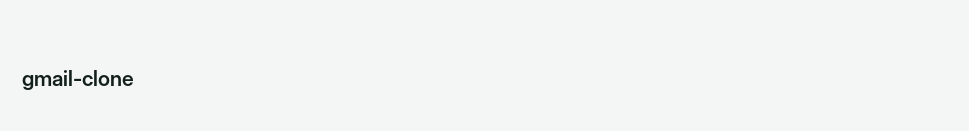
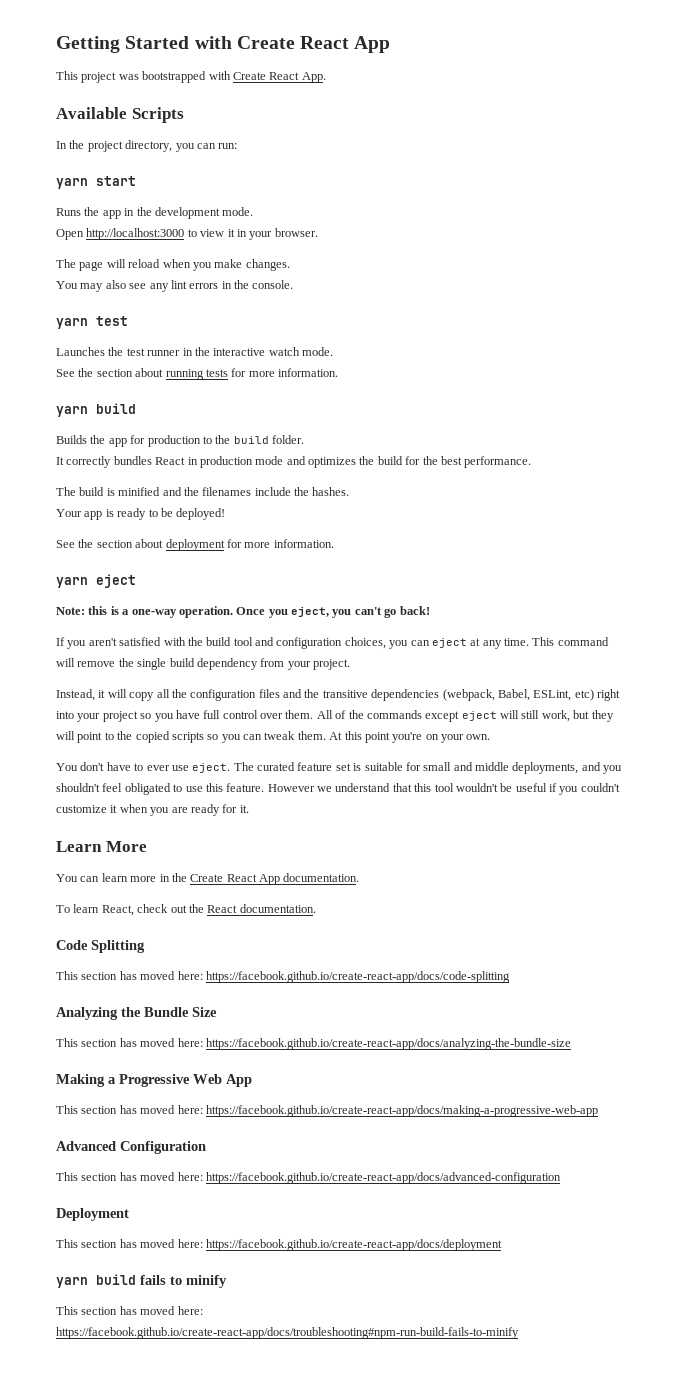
[22,70,134,90] gmail-clone -> [56,36,391,53] [56,71,326,83] [56,107,184,123] [56,140,238,152] [56,176,136,189] [56,207,254,219] [56,228,318,240] [56,259,290,271] [56,280,294,292] [56,316,128,329] [56,347,333,356] [56,368,338,380] [56,403,136,417] [56,435,304,447] [56,456,532,468] [56,487,350,496] [56,508,226,520] [56,539,334,551] [56,574,136,588] [56,606,430,618] [56,637,609,649] [56,658,350,670] [56,689,620,701] [56,710,614,722] [56,731,491,743] [56,762,623,774] [56,783,620,795] [56,804,249,816] [56,841,147,852] [56,873,360,885] [56,904,316,916] [56,940,145,953] [56,971,510,983] [56,1007,217,1020] [56,1038,571,1050] [56,1074,252,1087] [56,1105,598,1117] [56,1141,206,1154] [56,1172,561,1184] [56,1208,129,1221] [56,1239,502,1251] [56,1274,227,1288] [56,1306,203,1315] [56,1327,519,1339] Getting Started with Create React App // This project was bootstrapped with Create React App. // Available Scripts // In the project directory, you can run: // yarn start // Runs the app in the development mode. // Open http://localhost:3000 to view it in your browser. // The page will reload when you make changes. // You may also see any lint errors in the console. // yarn test // Launches the test runner in the interactive watch mode. // See the section about running tests for more information. // yarn build // Builds the app for production to the build folder. // It correctly bundles React in production mode and optimizes the build for the best performance. // The build is minified and the filenames include the hashes. // Your app is ready to be deployed! // See the section about deployment for more information. // yarn eject // Note: this is a one-way operation. Once you eject, you can't go back! // If you aren't satisfied with the build tool and configuration choices, you can eject at any time. This command will remove the single build dependency from your project. // Instead, it will copy all the configuration files and the transitive dependencies (webpack, Babel, ESLint, etc) right into your project so you have full control over them. All of the commands except eject will still work, but they will point to the copied scripts so you can tweak them. At this point you're on your own. // You don't have to ever use eject. The curated feature set is suitable for small and middle deployments, and you shouldn't feel obligated to use this feature. However we understand that this tool wouldn't be useful if you couldn't customize it when you are ready for it. // Learn More // You can learn more in the Create React App documentation. // To learn React, check out the React documentation. // Code Splitting // This section has moved here: https://facebook.github.io/create-react-app/docs/code-splitting // Analyzing the Bundle Size // This section has moved here: https://facebook.github.io/create-react-app/docs/analyzing-the-bundle-size // Making a Progressive Web App // This section has moved here: https://facebook.github.io/create-react-app/docs/making-a-progressive-web-app // Advanced Configuration // This section has moved here: https://facebook.github.io/create-react-app/docs/advanced-configuration // Deployment // This section has moved here: https://facebook.github.io/create-react-app/docs/deployment // yarn build fails to minify // This section has moved here: https://facebook.github.io/create-react-app/docs/troubleshooting#npm-run-build-fails-to-minify

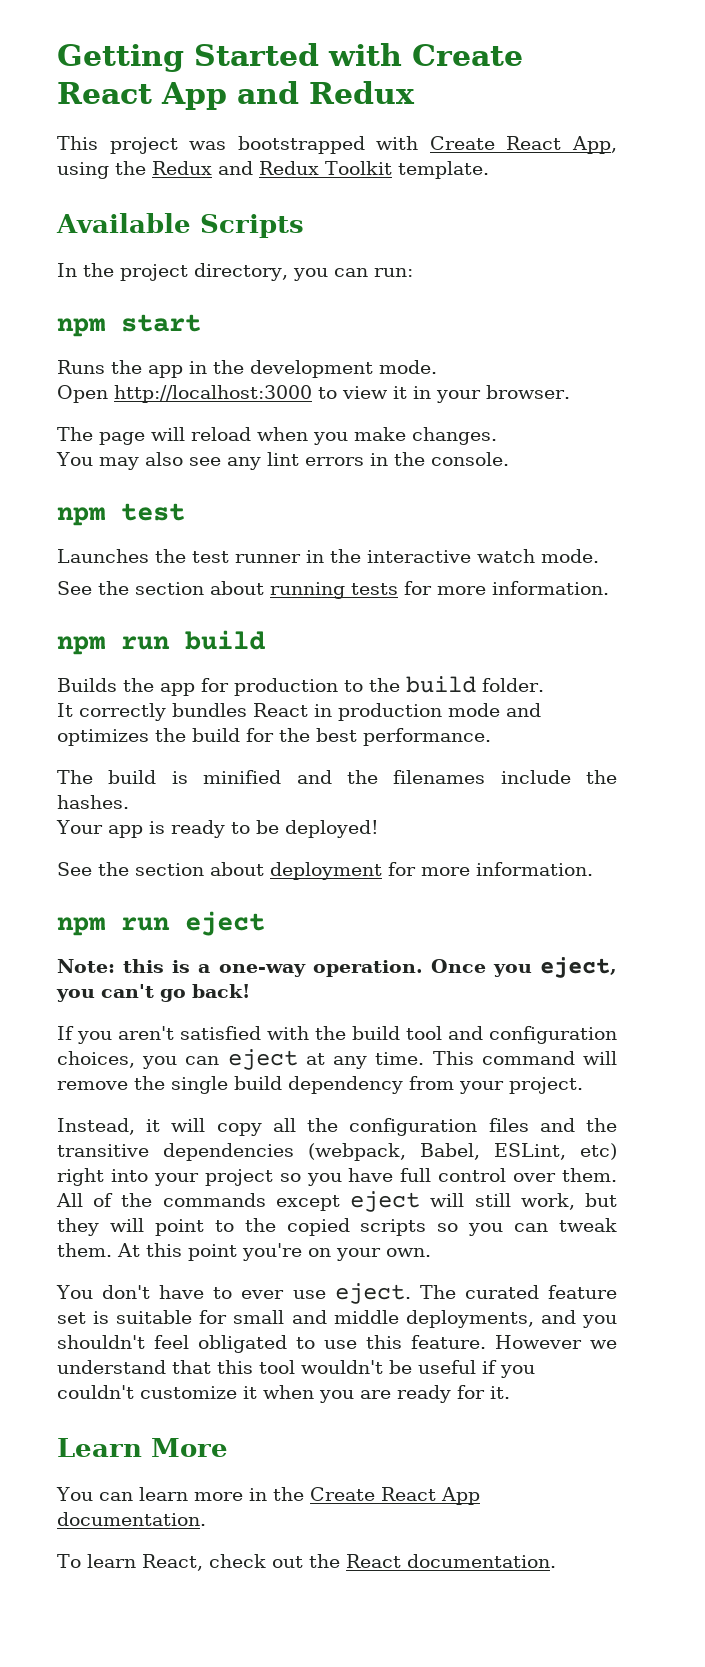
(391, 44) none -> [237,81,415,104] and Redux
[301,72,326,83] App. -> [572,136,617,154] [57,161,489,179] App, using the Redux and Redux Toolkit template.
[56,178,88,189] yarn -> [57,318,105,337] npm
[56,318,88,329] yarn -> [57,507,105,526] npm
[56,406,88,417] yarn -> [57,636,170,655] npm run
[56,577,88,588] yarn -> [57,917,170,936] npm run
[56,940,145,953] [56,971,510,983] [56,1007,217,1020] [56,1038,571,1050] [56,1074,252,1087] [56,1105,598,1117] [56,1141,206,1154] [56,1172,561,1184] [56,1208,129,1221] [56,1239,502,1251] [56,1274,227,1288] [56,1306,203,1315] [56,1327,519,1339] // Code Splitting // This section has moved here: https://facebook.github.io/create-react-app/docs/code-splitting // Analyzing the Bundle Size // This section has moved here: https://facebook.github.io/create-react-app/docs/analyzing-the-bundle-size // Making a Progressive Web App // This section has moved here: https://facebook.github.io/create-react-app/docs/making-a-progressive-web-app // Advanced Configuration // This section has moved here: https://facebook.github.io/create-react-app/docs/advanced-configuration // Deployment // This section has moved here: https://facebook.github.io/create-react-app/docs/deployment // yarn build fails to minify // This section has moved here: https://facebook.github.io/create-react-app/docs/troubleshooting#npm-run-build-fails-to-minify -> (556, 1561) none

